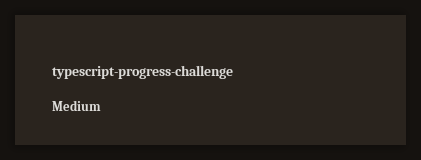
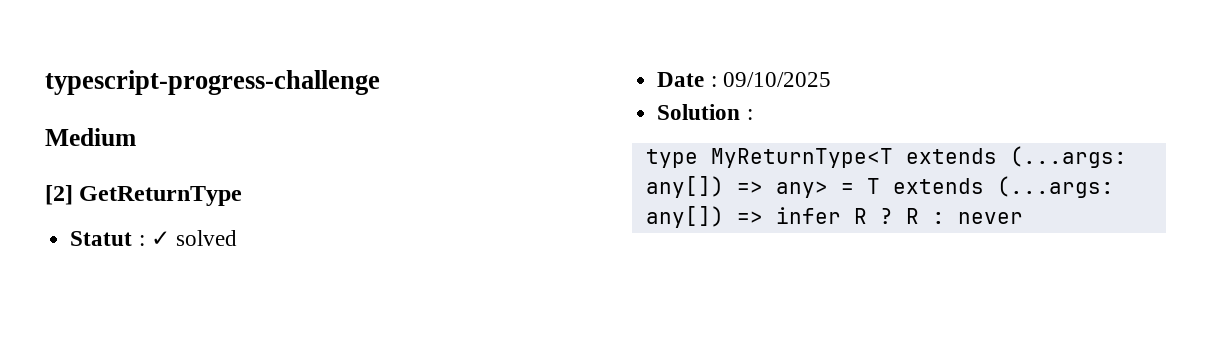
(101, 105) none -> [45,185,243,206] [70,230,237,246] [657,72,831,87] [657,104,753,120] [645,146,1127,168] [645,176,1114,198] [645,206,1023,228] // [2] GetReturnType // Statut : ✓ solved // Date : 09/10/2025 // Solution : // type MyReturnType<T extends (...args: any[]) => any> = T extends (...args: any[]) => infer R ? R : never

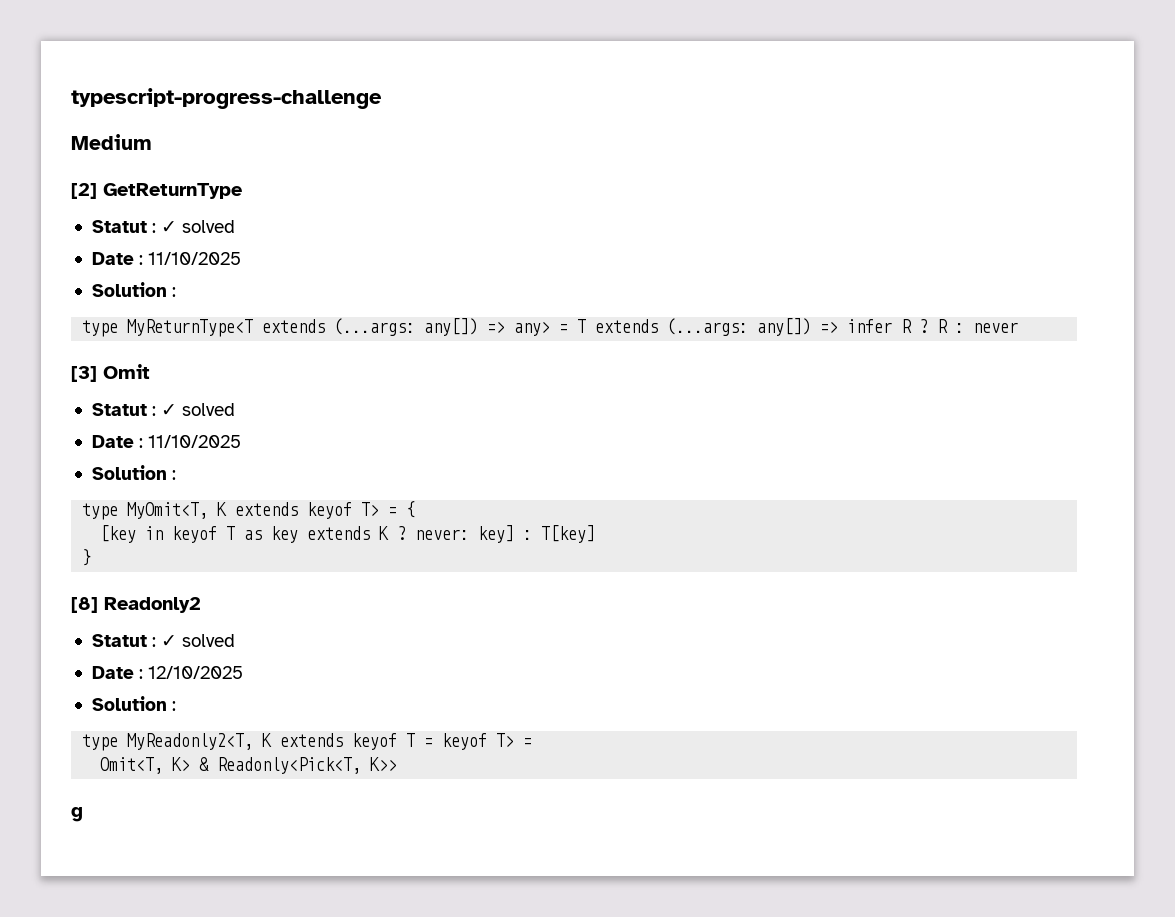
[722,72,831,87] 09/10/2025 -> [148,252,242,265] 11/10/2025
(1023, 218) none -> [71,364,150,382] [91,403,236,416] [91,435,242,448] [91,465,177,480] [82,501,416,520] [100,525,596,543] [82,549,92,566] [71,597,201,613] [91,634,236,647] [91,666,244,679] [91,696,177,711] [82,733,533,751] [100,757,398,774] [71,807,83,822] // [3] Omit // Statut : ✓ solved // Date : 11/10/2025 // Solution : // type MyOmit<T, K extends keyof T> = { // [key in keyof T as key extends K ? never: key] : T[key] // } // [8] Readonly2 // Statut : ✓ solved // Date : 12/10/2025 // Solution : // type MyReadonly2<T, K extends keyof T = keyof T> = // Omit<T, K> & Readonly<Pick<T, K>> // g

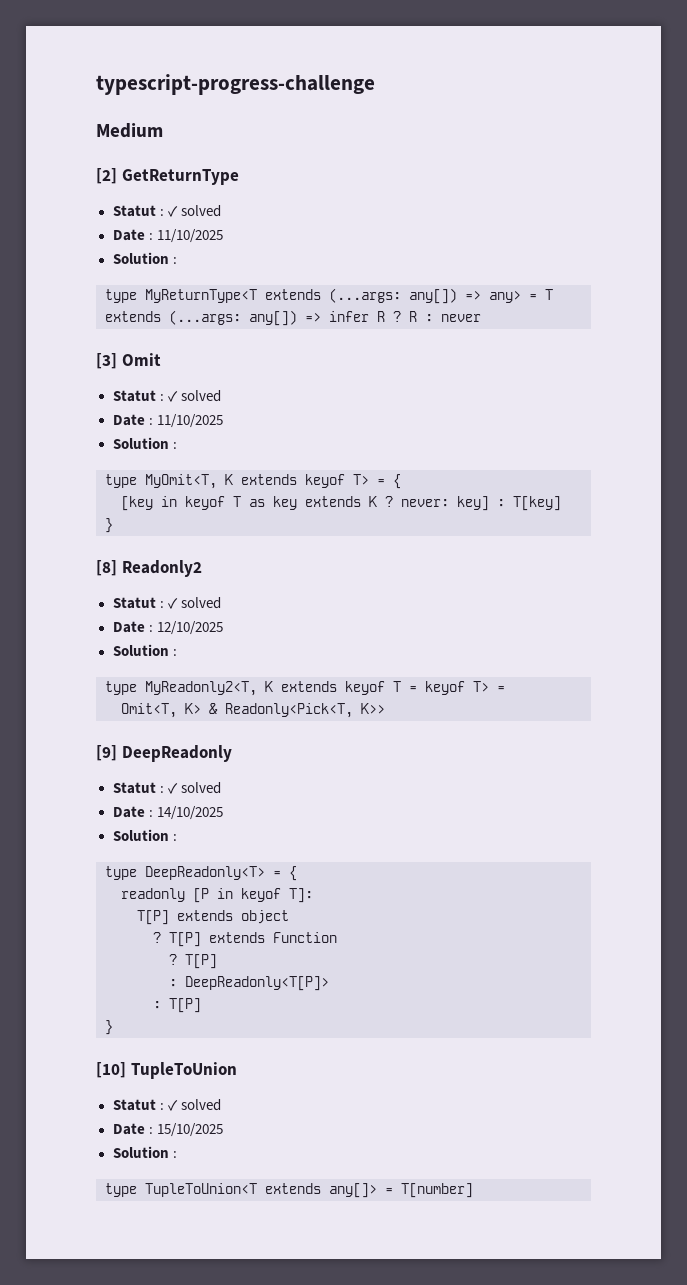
[71,807,83,822] g -> [96,745,232,762] [112,782,221,794] [112,806,223,820] [112,829,177,841] [105,866,297,881] [121,888,313,903] [137,910,289,925] [153,932,337,947] [169,954,217,969] [169,976,329,991] [153,998,201,1013] [105,1020,113,1035] [96,1062,237,1079] [112,1099,221,1111] [112,1123,223,1137] [112,1146,177,1158] [105,1183,473,1198] [9] DeepReadonly // Statut : ✓ solved // Date : 14/10/2025 // Solution : // type DeepReadonly<T> = { // readonly [P in keyof T]: // T[P] extends object // ? T[P] extends Function // ? T[P] // : DeepReadonly<T[P]> // : T[P] // } // [10] TupleToUnion // Statut : ✓ solved // Date : 15/10/2025 // Solution : // type TupleToUnion<T extends any[]> = T[number]

